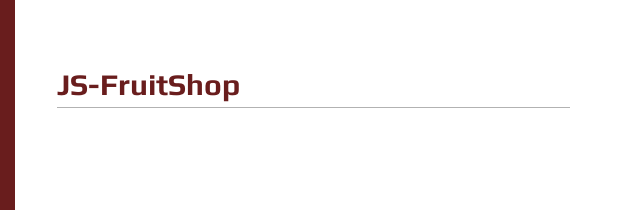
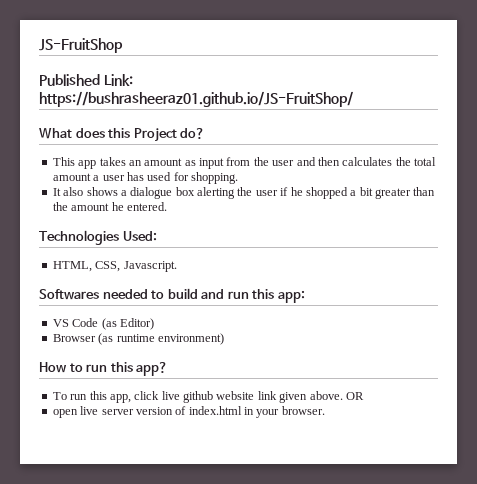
(240, 88) none -> [39,74,133,86] [39,91,353,107] [39,128,206,142] [52,157,436,169] [52,172,238,184] [52,187,436,199] [52,202,167,211] [39,230,157,245] [52,261,177,272] [39,288,305,303] [52,318,154,330] [52,333,224,345] [39,362,169,376] [52,391,364,403] [52,406,325,418] // Published Link: https://bushrasheeraz01.github.io/JS-FruitShop/ // What does this Project do? // This app takes an amount as input from the user and then calculates the total amount a user has used for shopping. // It also shows a dialogue box alerting the user if he shopped a bit greater than the amount he entered. // Technologies Used: // HTML, CSS, Javascript. // Softwares needed to build and run this app: // VS Code (as Editor) // Browser (as runtime environment) // How to run this app? // To run this app, click live github website link given above. OR // open live server version of index.html in your browser.

